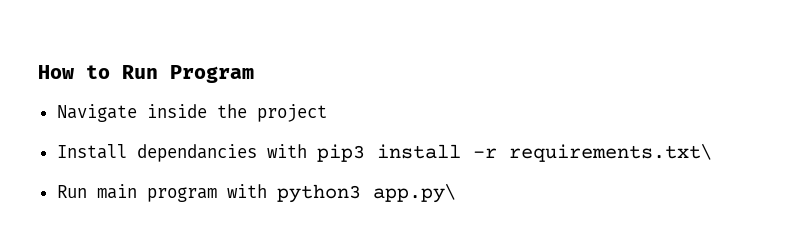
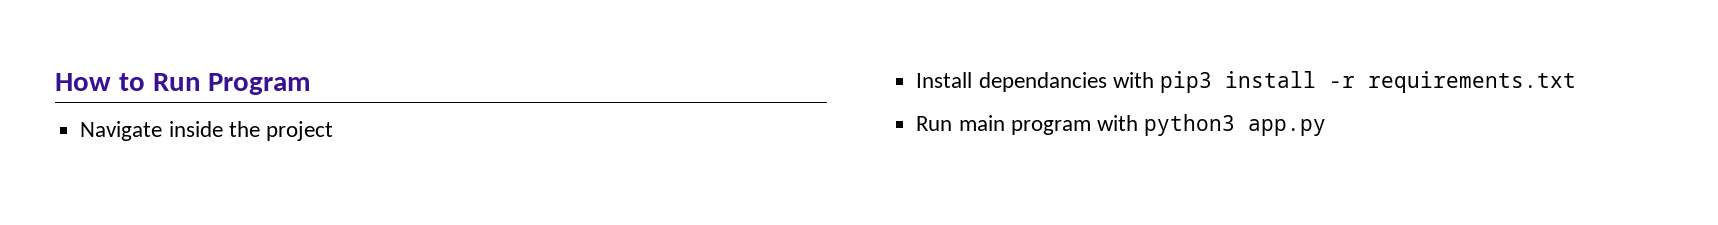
[508,143,711,162] requirements.txt\ -> [1367,71,1576,93] requirements.txt
[372,183,455,203] app.py\ -> [1248,119,1327,136] app.py

